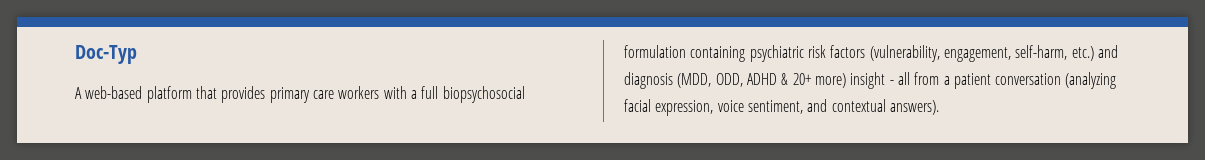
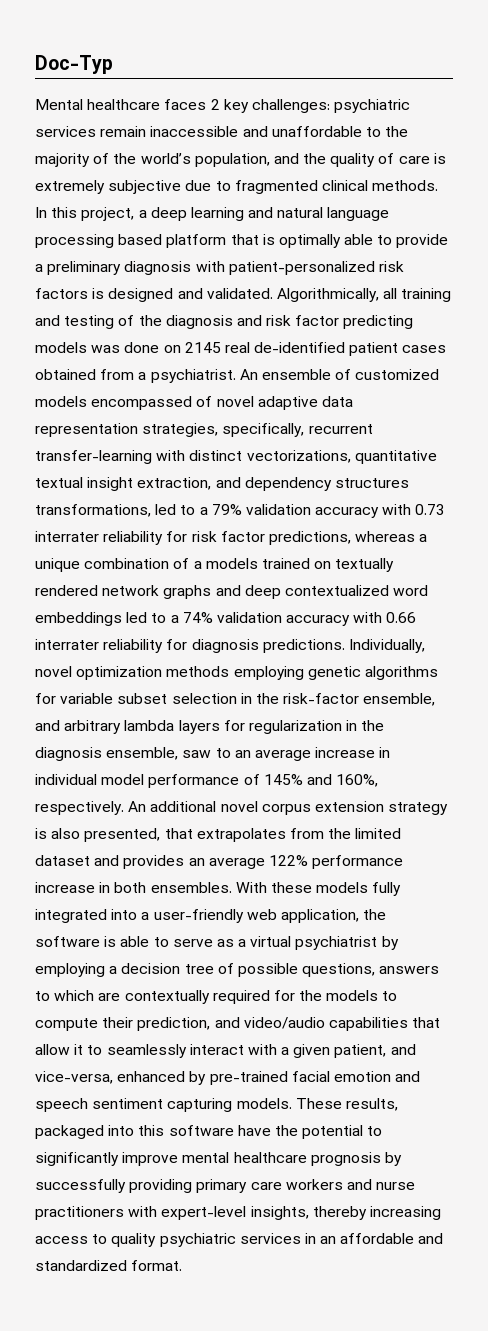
[75,86,525,103] [624,45,1118,62] [624,72,1117,89] [624,99,939,116] A web-based platform that provides primary care workers with a full biopsychosocial formulation containing psychiatric risk factors (vulnerability, engagement, self-harm, etc.) and diagnosis (MDD, ODD, ADHD & 20+ more) insight - all from a patient conversation (analyzing facial expression, voice sentiment, and contextual answers). -> [35,99,411,113] [35,126,409,137] [35,153,446,167] [35,180,439,194] [35,207,390,221] [35,234,449,248] [35,261,404,275] [35,288,452,302] [35,315,414,329] [35,342,447,356] [35,369,440,383] [35,396,353,410] [35,423,373,437] [35,450,437,464] [35,477,409,491] [35,504,446,518] [35,531,428,545] [35,558,395,572] [35,585,429,599] [35,612,417,626] [35,639,425,653] [35,666,438,680] [35,693,436,706] [35,720,385,734] [35,747,391,761] [35,774,379,788] [35,801,449,815] [35,828,402,842] [35,855,404,869] [35,882,402,896] [35,909,387,923] [35,936,399,950] [35,963,440,977] [35,990,398,1004] [35,1017,441,1031] [35,1044,416,1058] [35,1071,421,1085] [35,1098,398,1112] [35,1125,383,1139] [35,1152,402,1166] [35,1179,416,1193] [35,1206,441,1220] [35,1233,444,1247] [35,1260,183,1271] Mental healthcare faces 2 key challenges: psychiatric services remain inaccessible and unaffordable to the majority of the world’s population, and the quality of care is extremely subjective due to fragmented clinical methods. In this project, a deep learning and natural language processing based platform that is optimally able to provide a preliminary diagnosis with patient-personalized risk factors is designed and validated. Algorithmically, all training and testing of the diagnosis and risk factor predicting models was done on 2145 real de-identified patient cases obtained from a psychiatrist. An ensemble of customized models encompassed of novel adaptive data representation strategies, specifically, recurrent transfer-learning with distinct vectorizations, quantitative textual insight extraction, and dependency structures transformations, led to a 79% validation accuracy with 0.73 interrater reliability for risk factor predictions, whereas a unique combination of a models trained on textually rendered network graphs and deep contextualized word embeddings led to a 74% validation accuracy with 0.66 interrater reliability for diagnosis predictions. Individually, novel optimization methods employing genetic algorithms for variable subset selection in the risk-factor ensemble, and arbitrary lambda layers for regularization in the diagnosis ensemble, saw to an average increase in individual model performance of 145% and 160%, respectively. An additional novel corpus extension strategy is also presented, that extrapolates from the limited dataset and provides an average 122% performance increase in both ensembles. With these models fully integrated into a user-friendly web application, the software is able to serve as a virtual psychiatrist by employing a decision tree of possible questions, answers to which are contextually required for the models to compute their prediction, and video/audio capabilities that allow it to seamlessly interact with a given patient, and vice-versa, enhanced by pre-trained facial emotion and speech sentiment capturing models. These results, packaged into this software have the potential to significantly improve mental healthcare prognosis by successfully providing primary care workers and nurse practitioners with expert-level insights, thereby increasing access to quality psychiatric services in an affordable and standardized format.

